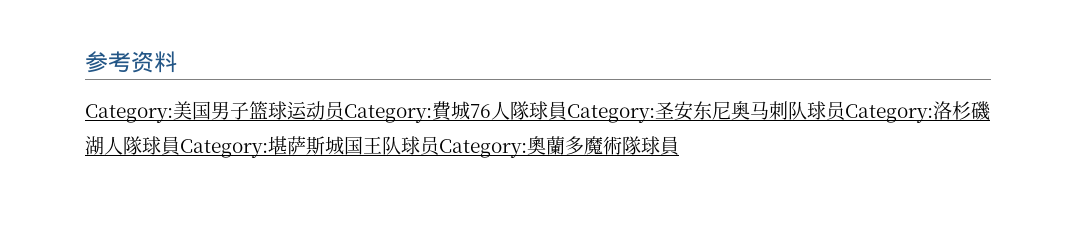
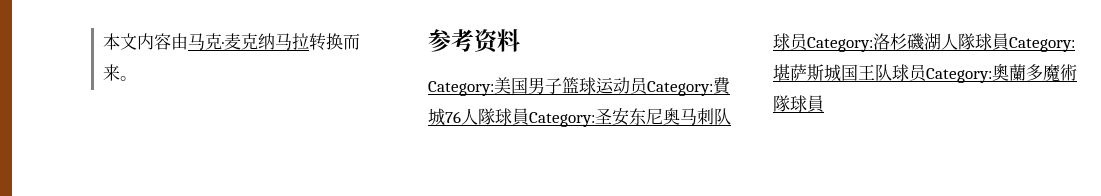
(85, 62) none -> [103,33,361,51] [103,64,138,81] 本文内容由马克·麦克纳马拉转换而来。 //

